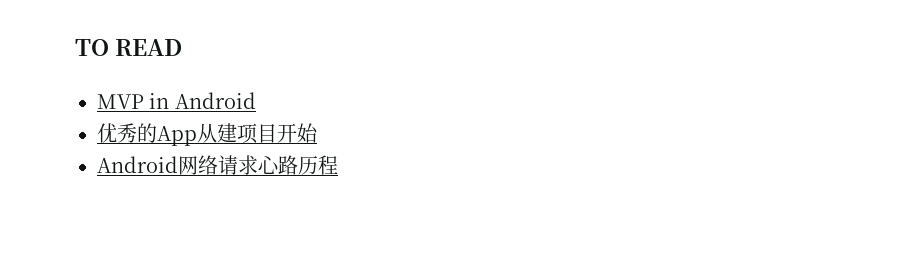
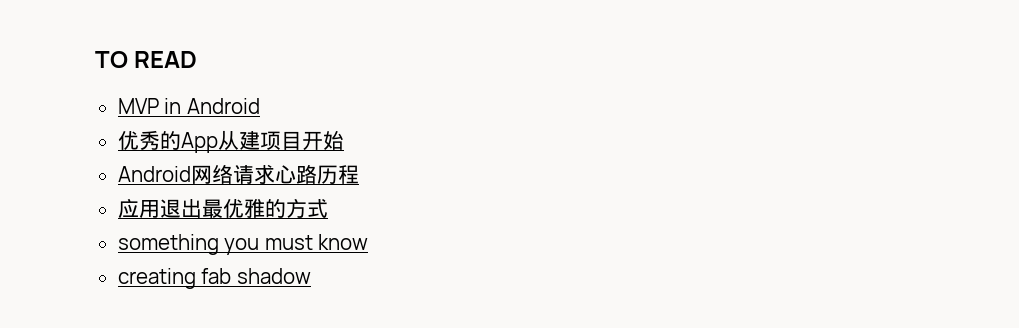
(338, 165) none -> [117,198,328,218] [117,234,369,255] [117,268,311,289] // 应用退出最优雅的方式 // something you must know // creating fab shadow

